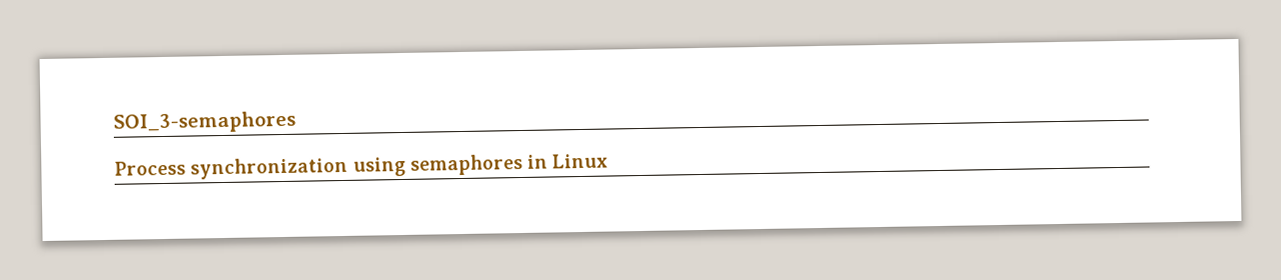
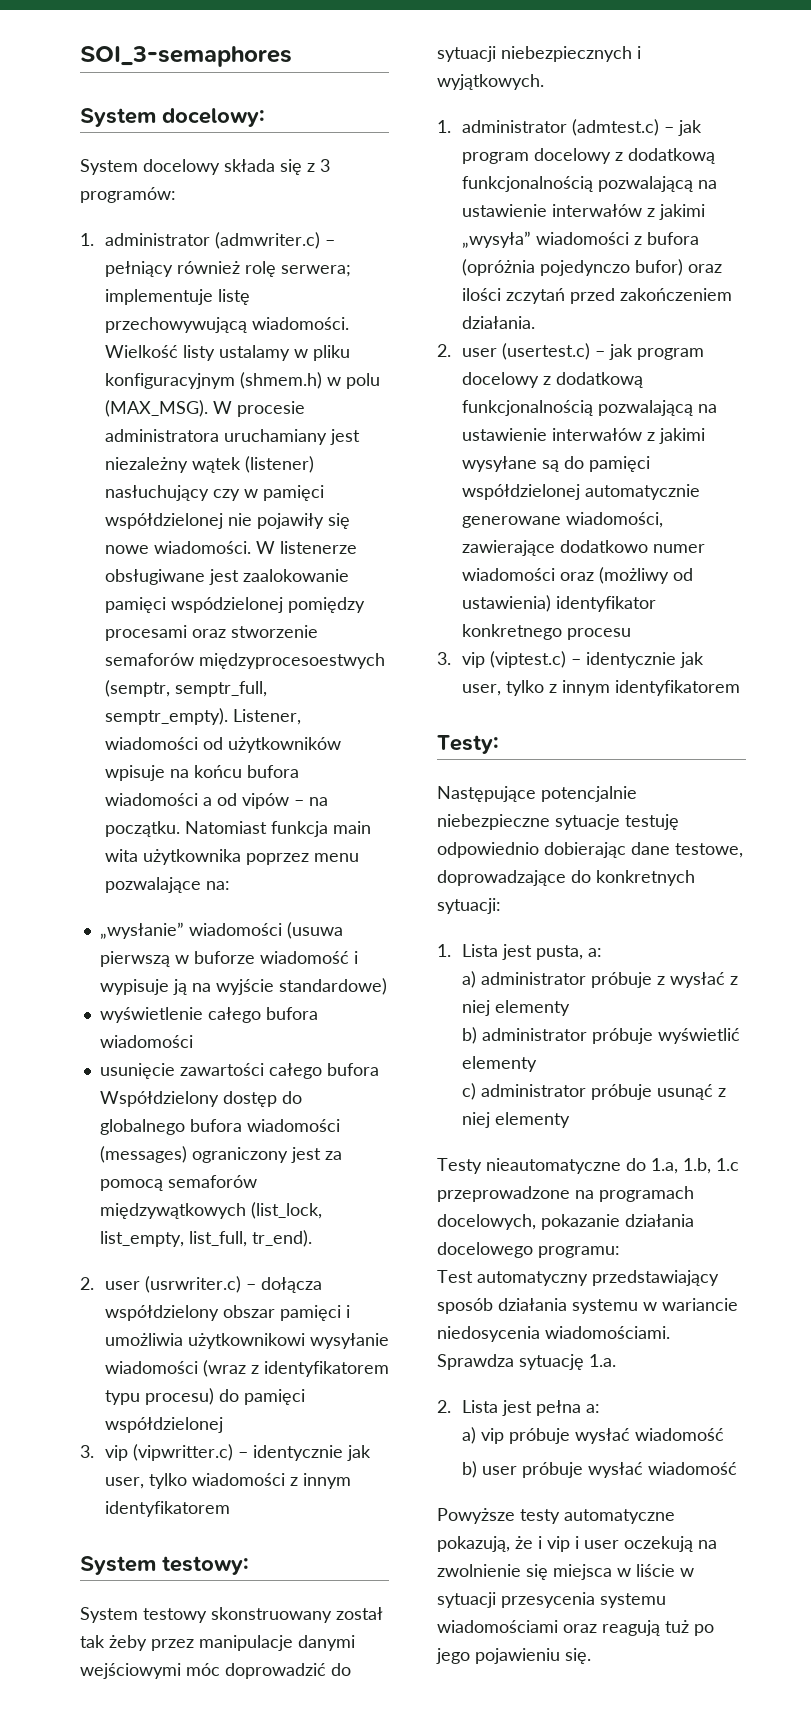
[114,153,609,180] Process synchronization using semaphores in Linux -> [80,108,265,127] [80,159,330,175] [80,187,176,203] [80,232,335,249] [104,261,351,277] [104,289,250,305] [104,317,349,333] [104,345,350,361] [104,372,380,389] [104,400,305,417] [104,429,360,445] [104,456,314,473] [104,485,324,501] [104,513,350,529] [104,541,357,554] [104,569,349,585] [104,597,365,613] [104,625,318,641] [104,653,385,669] [104,680,267,697] [104,708,301,725] [104,737,341,753] [104,765,299,781] [104,793,328,809] [104,821,371,837] [104,849,359,865] [104,877,230,893] [99,922,343,939] [99,951,358,967] [99,978,387,995] [99,1007,318,1023] [99,1035,193,1048] [99,1063,379,1079] [99,1091,302,1107] [99,1119,340,1135] [99,1146,342,1163] [99,1175,257,1191] [99,1202,322,1219] [99,1230,312,1247] [80,1276,322,1293] [104,1305,350,1321] [104,1333,389,1349] [104,1360,389,1377] [104,1388,305,1405] [104,1417,223,1433] [80,1444,371,1461] [104,1473,351,1489] [104,1501,230,1517] [80,1556,249,1575] [80,1607,383,1623] [80,1635,355,1651] [80,1663,351,1679] [437,46,641,62] [437,74,544,90] [437,119,702,136] [461,148,715,164] [461,176,717,192] [461,204,705,220] [461,231,699,248] [461,259,722,276] [461,288,732,304] [461,316,535,329] [437,343,704,360] [461,372,643,388] [461,400,717,416] [461,428,705,444] [461,456,650,472] [461,484,700,500] [461,512,663,528] [461,540,705,556] [461,567,693,584] [461,595,656,612] [461,624,631,640] [437,651,704,668] [461,680,740,696] [437,735,499,754] [437,786,637,802] [437,814,679,830] [437,842,743,858] [437,870,695,886] [437,898,501,914] [437,944,602,960] [461,971,738,988] [461,1000,570,1016] [461,1027,740,1044] [461,1056,537,1072] [461,1083,726,1100] [461,1112,570,1128] [437,1158,739,1174] [437,1186,694,1202] [437,1214,694,1230] [437,1242,620,1258] [437,1270,719,1286] [437,1298,738,1314] [437,1326,670,1342] [437,1354,616,1370] [437,1400,600,1416] [461,1427,724,1444] [461,1461,737,1478] [437,1508,675,1524] [437,1536,717,1552] [437,1564,694,1580] [437,1592,666,1608] [437,1620,714,1636] [436,1648,591,1664] System docelowy: // System docelowy składa się z 3 programów: // 1. administrator (admwriter.c) – pełniący również rolę serwera; implementuje listę przechowywującą wiadomości. Wielkość listy ustalamy w pliku konfiguracyjnym (shmem.h) w polu (MAX_MSG). W procesie administratora uruchamiany jest niezależny wątek (listener) nasłuchujący czy w pamięci współdzielonej nie pojawiły się nowe wiadomości. W listenerze obsługiwane jest zaalokowanie pamięci wspódzielonej pomiędzy procesami oraz stworzenie semaforów międzyprocesoestwych (semptr, semptr_full, semptr_empty). Listener, wiadomości od użytkowników wpisuje na końcu bufora wiadomości a od vipów – na początku. Natomiast funkcja main wita użytkownika poprzez menu pozwalające na: // „wysłanie” wiadomości (usuwa pierwszą w buforze wiadomość i wypisuje ją na wyjście standardowe) // wyświetlenie całego bufora wiadomości // usunięcie zawartości całego bufora Współdzielony dostęp do globalnego bufora wiadomości (messages) ograniczony jest za pomocą semaforów międzywątkowych (list_lock, list_empty, list_full, tr_end). // 2. user (usrwriter.c) – dołącza współdzielony obszar pamięci i umożliwia użytkownikowi wysyłanie wiadomości (wraz z identyfikatorem typu procesu) do pamięci współdzielonej // 3. vip (vipwritter.c) – identycznie jak user, tylko wiadomości z innym identyfikatorem // System testowy: // System testowy skonstruowany został tak żeby przez manipulacje danymi wejściowymi móc doprowadzić do sytuacji niebezpiecznych i wyjątkowych. // 1. administrator (admtest.c) – jak program docelowy z dodatkową funkcjonalnością pozwalającą na ustawienie interwałów z jakimi „wysyła” wiadomości z bufora (opróżnia pojedynczo bufor) oraz ilości zczytań przed zakończeniem działania. // 2. user (usertest.c) – jak program docelowy z dodatkową funkcjonalnością pozwalającą na ustawienie interwałów z jakimi wysyłane są do pamięci współdzielonej automatycznie generowane wiadomości, zawierające dodatkowo numer wiadomości oraz (możliwy od ustawienia) identyfikator konkretnego procesu // 3. vip (viptest.c) – identycznie jak user, tylko z innym identyfikatorem // Testy: // Następujące potencjalnie niebezpieczne sytuacje testuję odpowiednio dobierając dane testowe, doprowadzające do konkretnych sytuacji: // 1. Lista jest pusta, a: // a) administrator próbuje z wysłać z niej elementy // b) administrator próbuje wyświetlić elementy // c) administrator próbuje usunąć z niej elementy // Testy nieautomatyczne do 1.a, 1.b, 1.c przeprowadzone na programach docelowych, pokazanie działania docelowego programu: // Test automatyczny przedstawiający sposób działania systemu w wariancie niedosycenia wiadomościami. Sprawdza sytuację 1.a. // 2. Lista jest pełna a: // a) vip próbuje wysłać wiadomość // b) user próbuje wysłać wiadomość // Powyższe testy automatyczne pokazują, że i vip i user oczekują na zwolnienie się miejsca w liście w sytuacji przesycenia systemu wiadomościami oraz reagują tuż po jego pojawieniu się.

